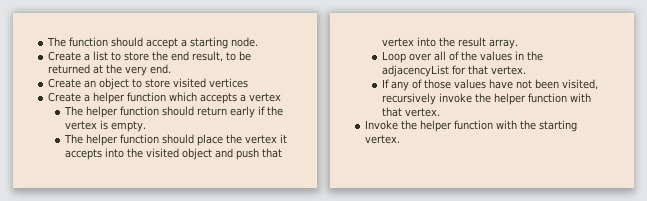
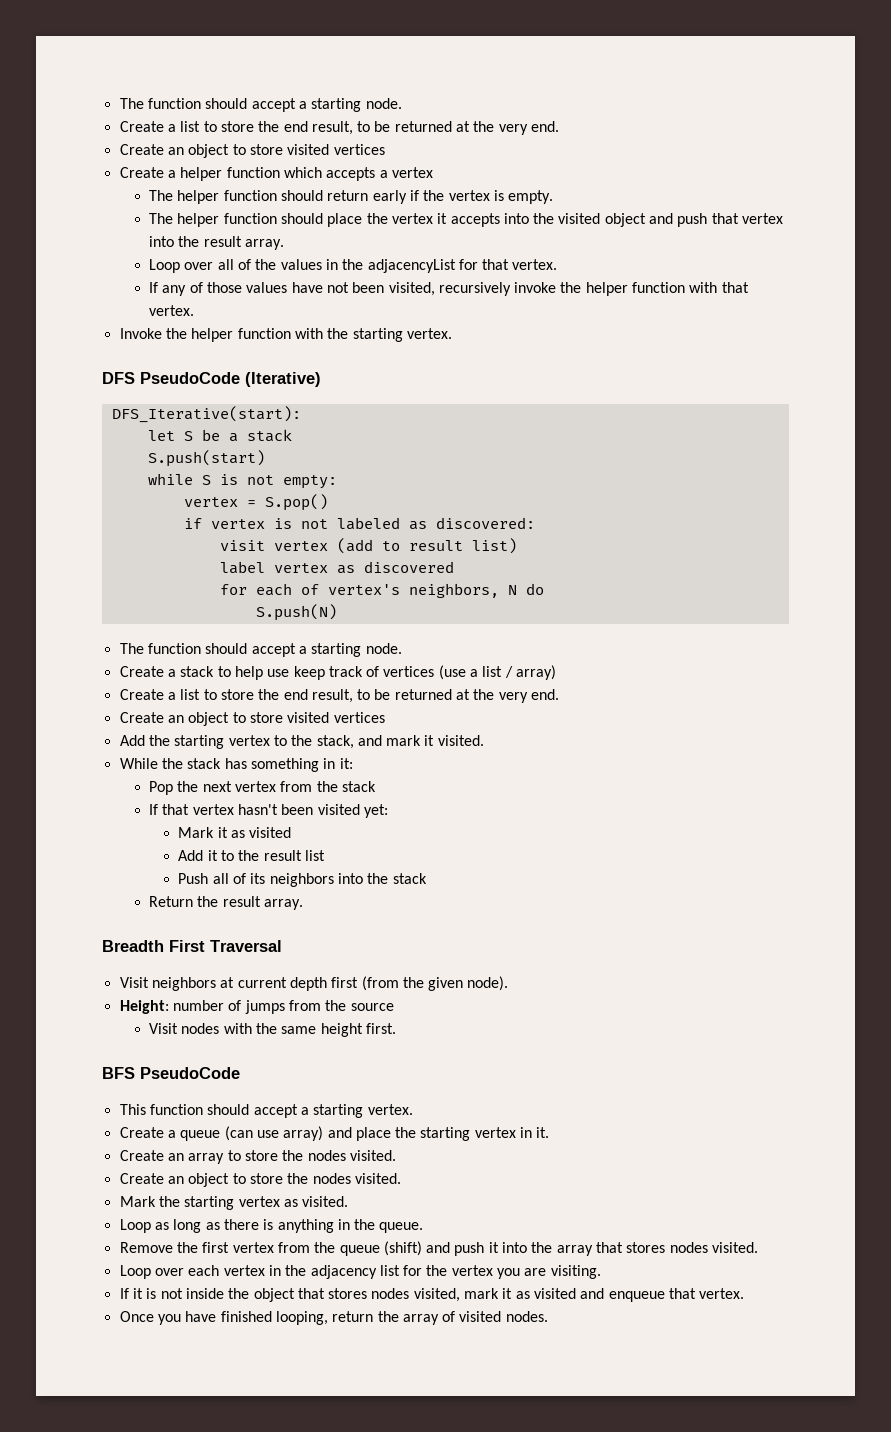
(401, 139) none -> [102,372,321,387] [111,406,301,423] [147,429,292,442] [147,450,265,467] [147,473,337,489] [183,494,328,511] [183,517,535,530] [219,538,517,554] [219,561,454,574] [219,583,544,598] [255,604,337,621] [119,643,402,657] [119,665,557,680] [119,689,560,703] [119,712,385,726] [119,735,484,749] [119,758,353,772] [148,781,376,795] [148,804,388,818] [178,827,292,838] [178,850,325,861] [178,873,427,887] [148,896,303,910] [102,940,282,952] [119,976,509,991] [119,1000,394,1014] [148,1023,396,1037] [102,1067,240,1079] [119,1104,413,1118] [119,1126,550,1141] [119,1150,396,1164] [119,1173,401,1187] [119,1196,349,1210] [119,1219,424,1233] [119,1241,759,1256] [119,1265,601,1279] [119,1288,745,1302] [119,1311,548,1325] // DFS PseudoCode (Iterative) // DFS_Iterative(start): // let S be a stack // S.push(start) // while S is not empty: // vertex = S.pop() // if vertex is not labeled as discovered: // visit vertex (add to result list) // label vertex as discovered // for each of vertex's neighbors, N do // S.push(N) // The function should accept a starting node. // Create a stack to help use keep track of vertices (use a list / array) // Create a list to store the end result, to be returned at the very end. // Create an object to store visited vertices // Add the starting vertex to the stack, and mark it visited. // While the stack has something in it: // Pop the next vertex from the stack // If that vertex hasn't been visited yet: // Mark it as visited // Add it to the result list // Push all of its neighbors into the stack // Return the result array. // Breadth First Traversal // Visit neighbors at current depth first (from the given node). // Height: number of jumps from the source // Visit nodes with the same height first. // BFS PseudoCode // This function should accept a starting vertex. // Create a queue (can use array) and place the starting vertex in it. // Create an array to store the nodes visited. // Create an object to store the nodes visited. // Mark the starting vertex as visited. // Loop as long as there is anything in the queue. // Remove the first vertex from the queue (shift) and push it into the array that stores nodes visited. // Loop over each vertex in the adjacency list for the vertex you are visiting. // If it is not inside the object that stores nodes visited, mark it as visited and enqueue that vertex. // Once you have finished looping, return the array of visited nodes.

